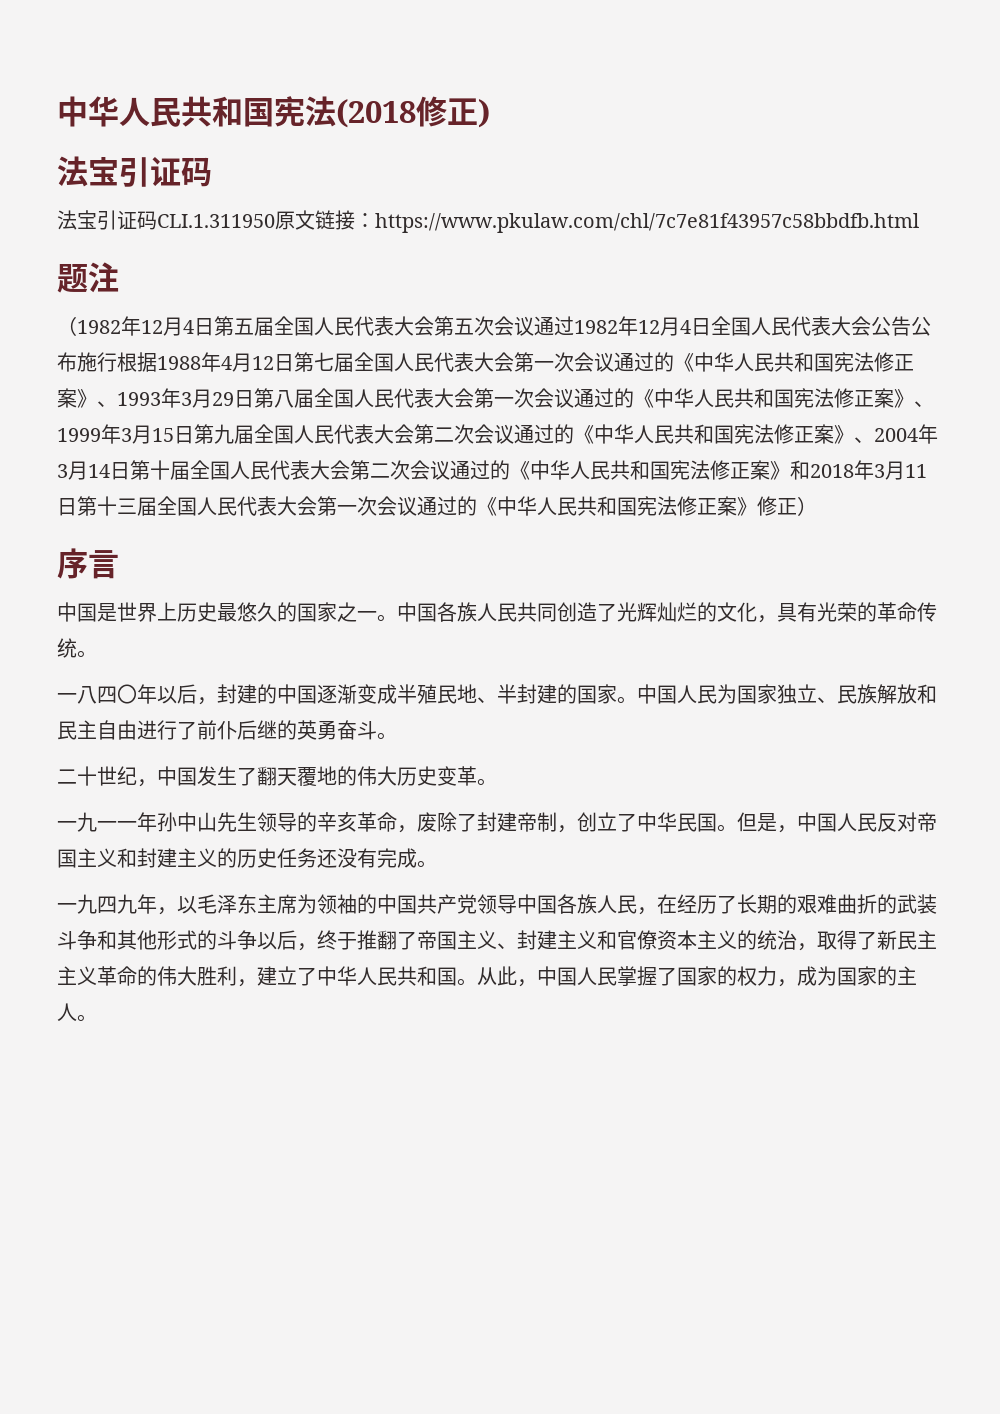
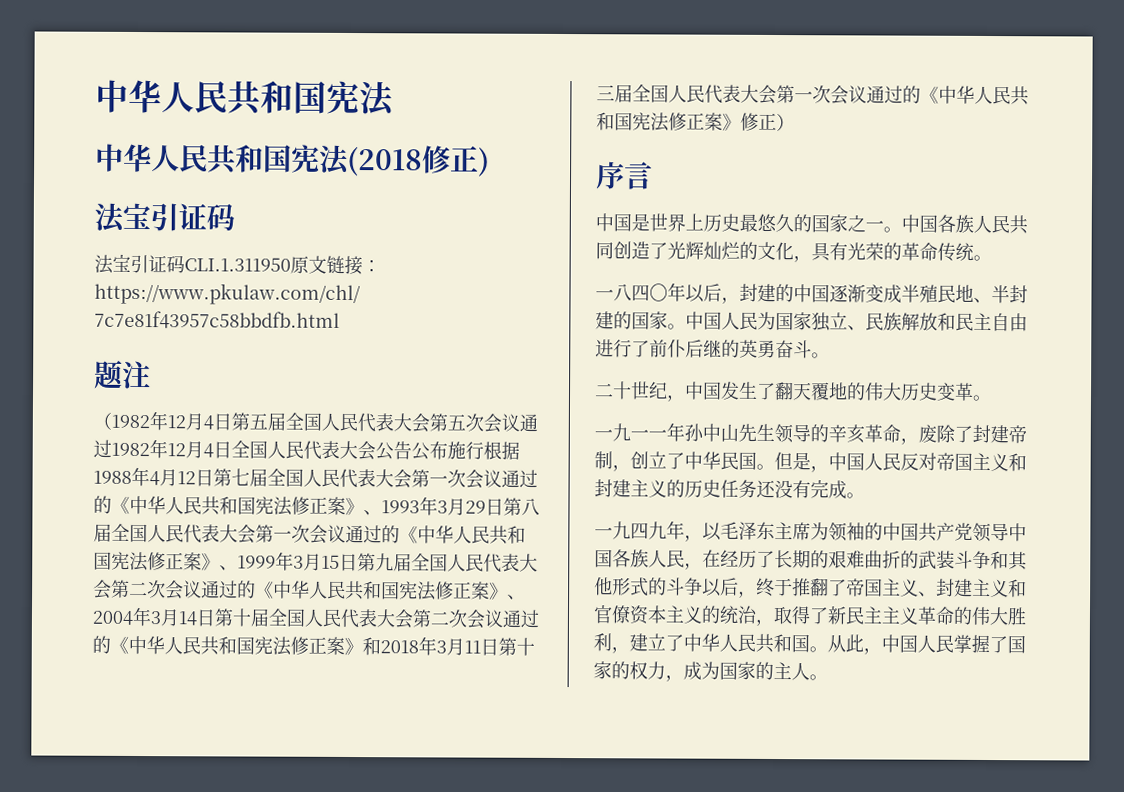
[57,96,336,127] 中华人民共和国宪法 -> [95,79,395,117] [95,143,351,175] 中华人民共和国宪法 // 中华人民共和国宪法

